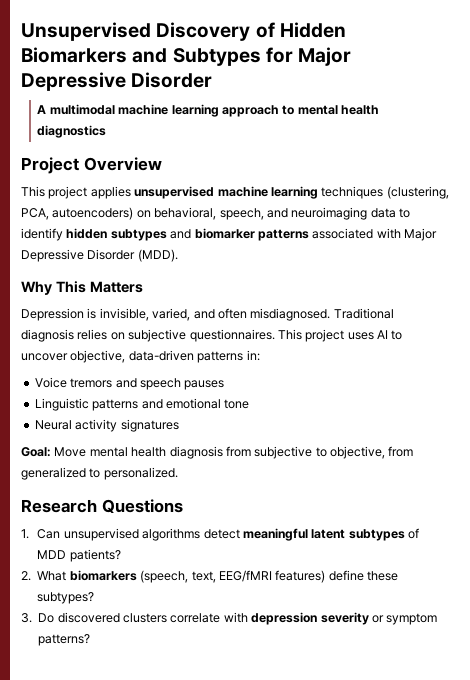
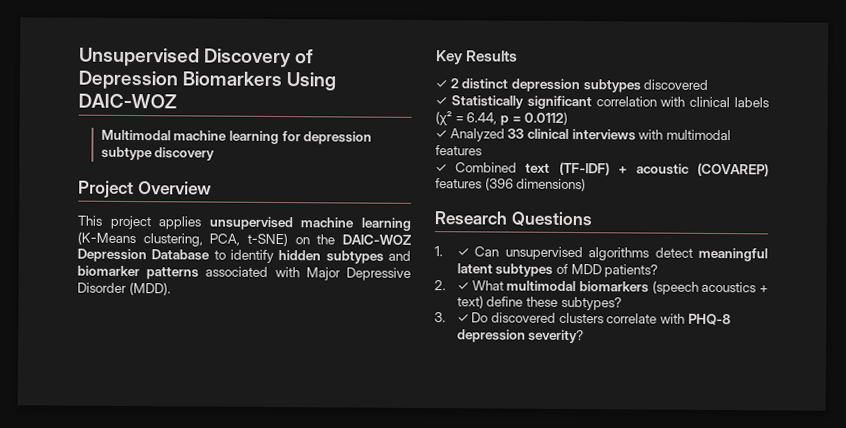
[279,22,346,38] [21,47,352,66] [21,72,213,91] [37,104,380,117] [37,125,107,138] Hidden Biomarkers and Subtypes for Major Depressive Disorder // A multimodal machine learning approach to mental health diagnostics -> [78,70,337,91] [78,93,177,109] [100,129,373,145] [100,146,216,161] Depression Biomarkers Using DAIC-WOZ // Multimodal machine learning for depression subtype discovery
[321,186,449,199] [21,207,396,220] techniques (clustering, PCA, autoencoders) on behavioral, speech, and neuroimaging data -> [77,231,412,247] [77,248,211,263] (K-Means clustering, PCA, t-SNE) on the DAIC-WOZ Depression Database
[21,281,143,295] [21,308,394,321] [21,329,403,342] [21,350,260,363] [34,377,225,390] [34,398,250,411] [34,419,179,432] [21,446,414,459] [21,467,178,480] Why This Matters // Depression is invisible, varied, and often misdiagnosed. Traditional diagnosis relies on subjective questionnaires. This project uses AI to uncover objective, data-driven patterns in: // Voice tremors and speech pauses // Linguistic patterns and emotional tone // Neural activity signatures // Goal: Move mental health diagnosis from subjective to objective, from generalized to personalized. -> [436,50,519,65] [435,78,709,93] [435,95,769,110] [435,111,569,126] [435,128,731,142] [435,145,482,156] [435,161,769,177] [435,177,587,192] Key Results // ✓ 2 distinct depression subtypes discovered // ✓ Statistically significant correlation with clinical labels (χ² = 6.44, p = 0.0112) // ✓ Analyzed 33 clinical interviews with multimodal features // ✓ Combined text (TF-IDF) + acoustic (COVAREP) features (396 dimensions)
(29, 534) none -> [456,248,469,257] ✓
[37,570,326,583] What biomarkers (speech, text, EEG/fMRI features) -> [456,280,768,295] [456,295,484,309] ✓ What multimodal biomarkers (speech acoustics + text)
(32, 618) none -> [456,314,469,323] ✓
[251,612,438,625] [38,634,91,646] depression severity or symptom patterns? -> [687,313,731,326] [456,329,585,344] PHQ-8 depression severity?

